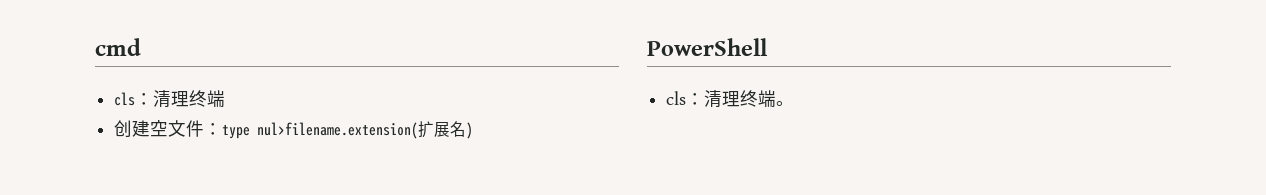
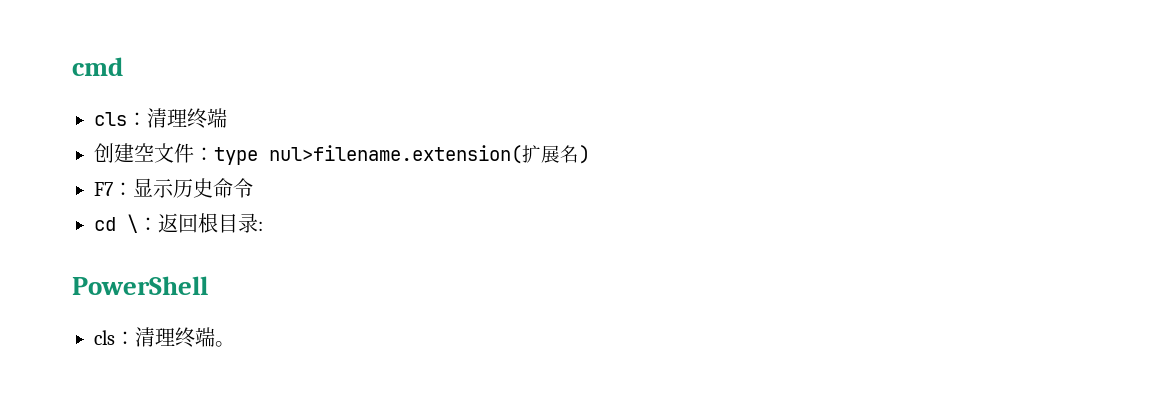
(474, 130) none -> [94,178,253,198] [94,213,263,233] // F7：显示历史命令 // cd \：返回根目录:

